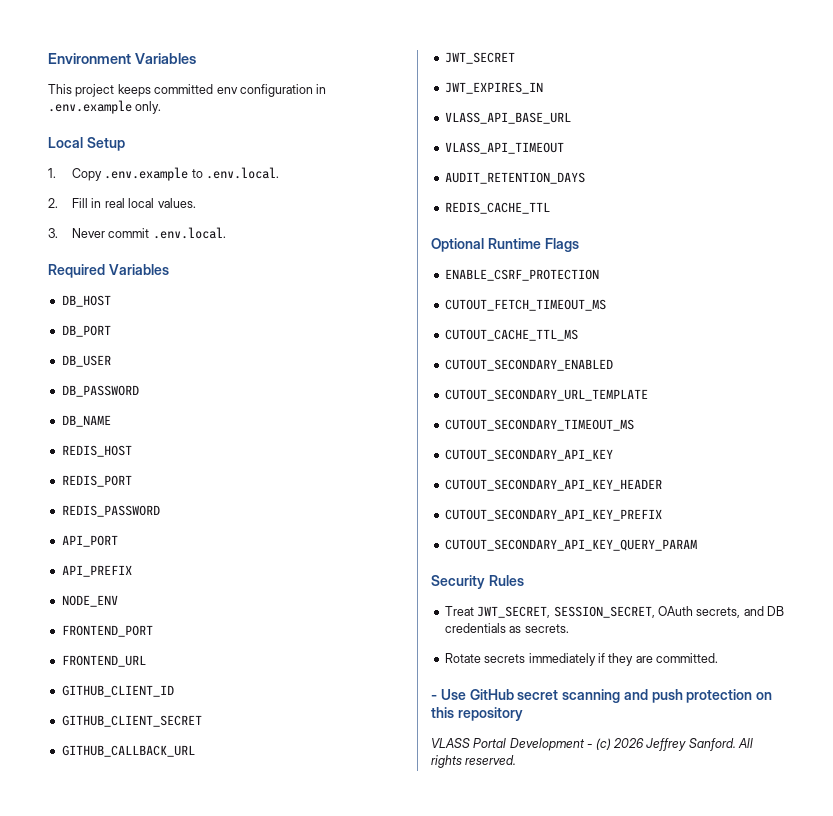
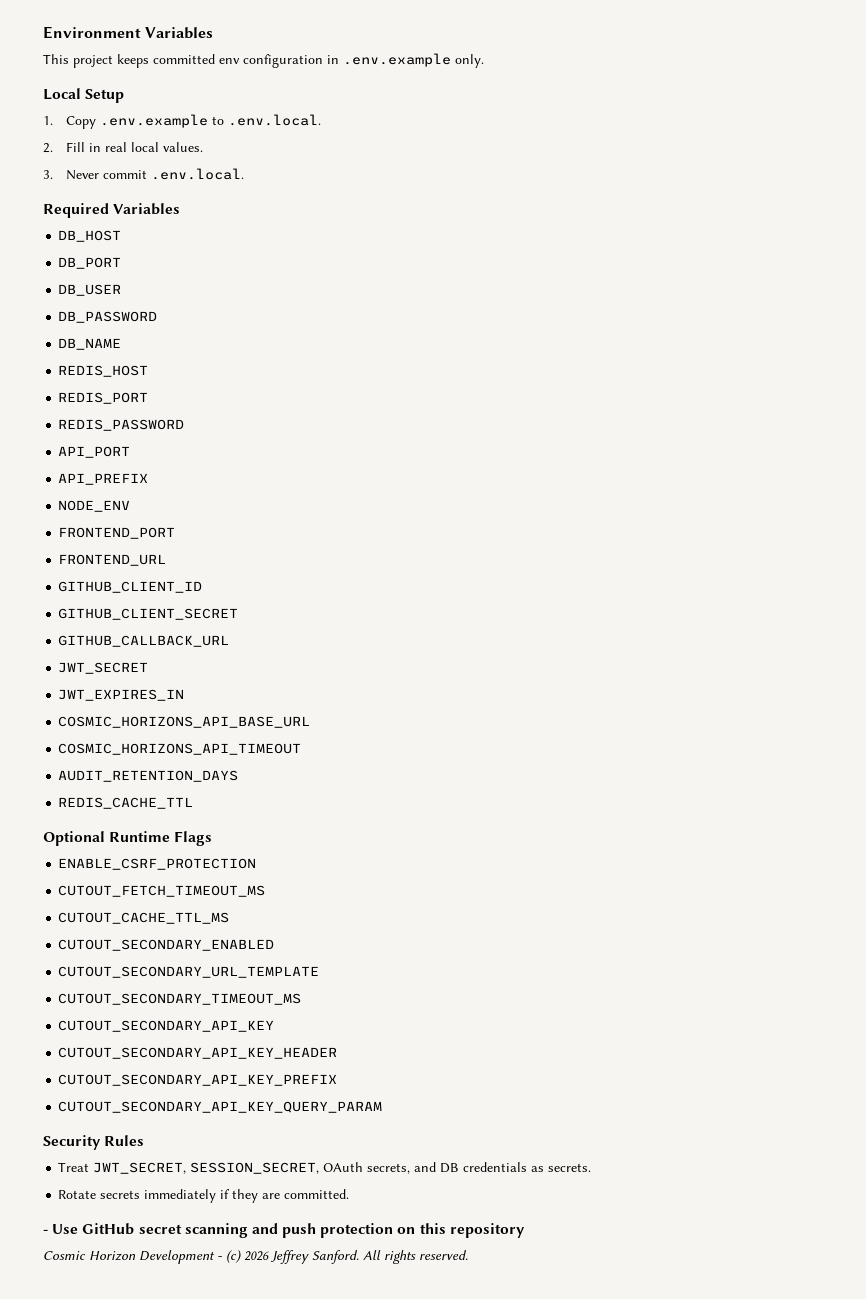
[444,112,571,124] [444,142,564,154] VLASS_API_BASE_URL // VLASS_API_TIMEOUT -> [58,716,311,728] [58,743,302,755] COSMIC_HORIZONS_API_BASE_URL // COSMIC_HORIZONS_API_TIMEOUT
[431,738,507,748] VLASS Portal -> [43,1251,136,1261] Cosmic Horizon

